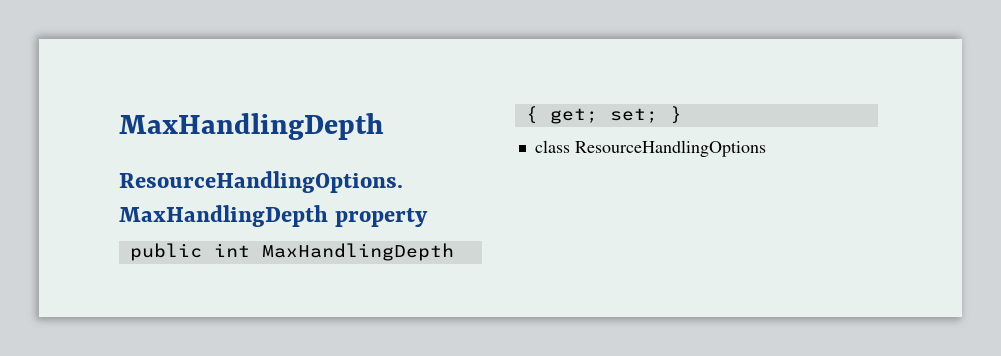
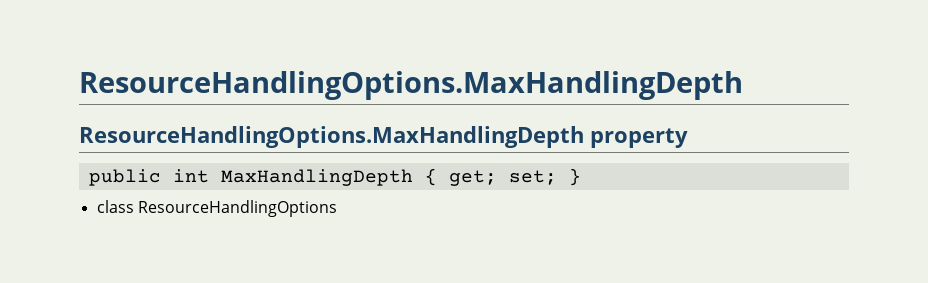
[119,113,384,140] MaxHandlingDepth -> [79,71,743,100] ResourceHandlingOptions.MaxHandlingDepth

